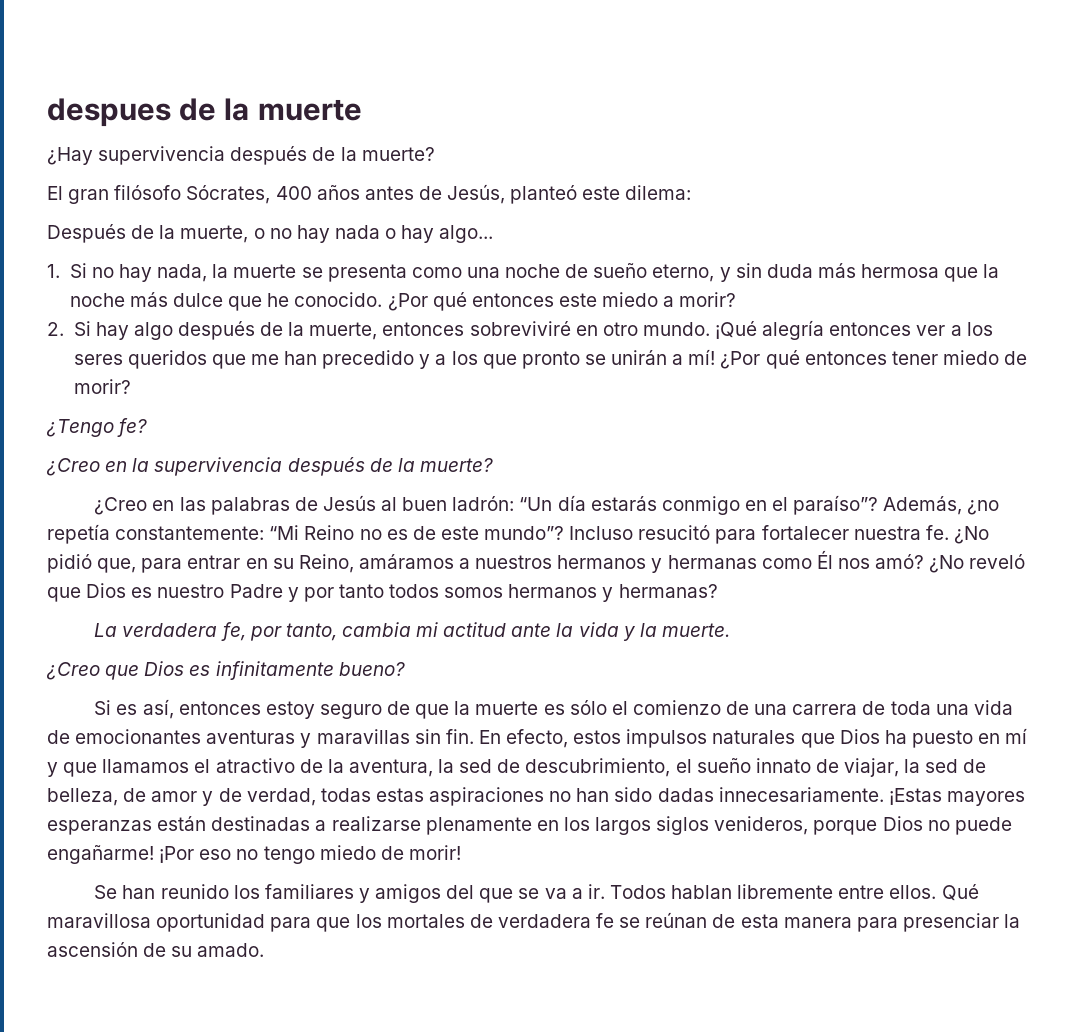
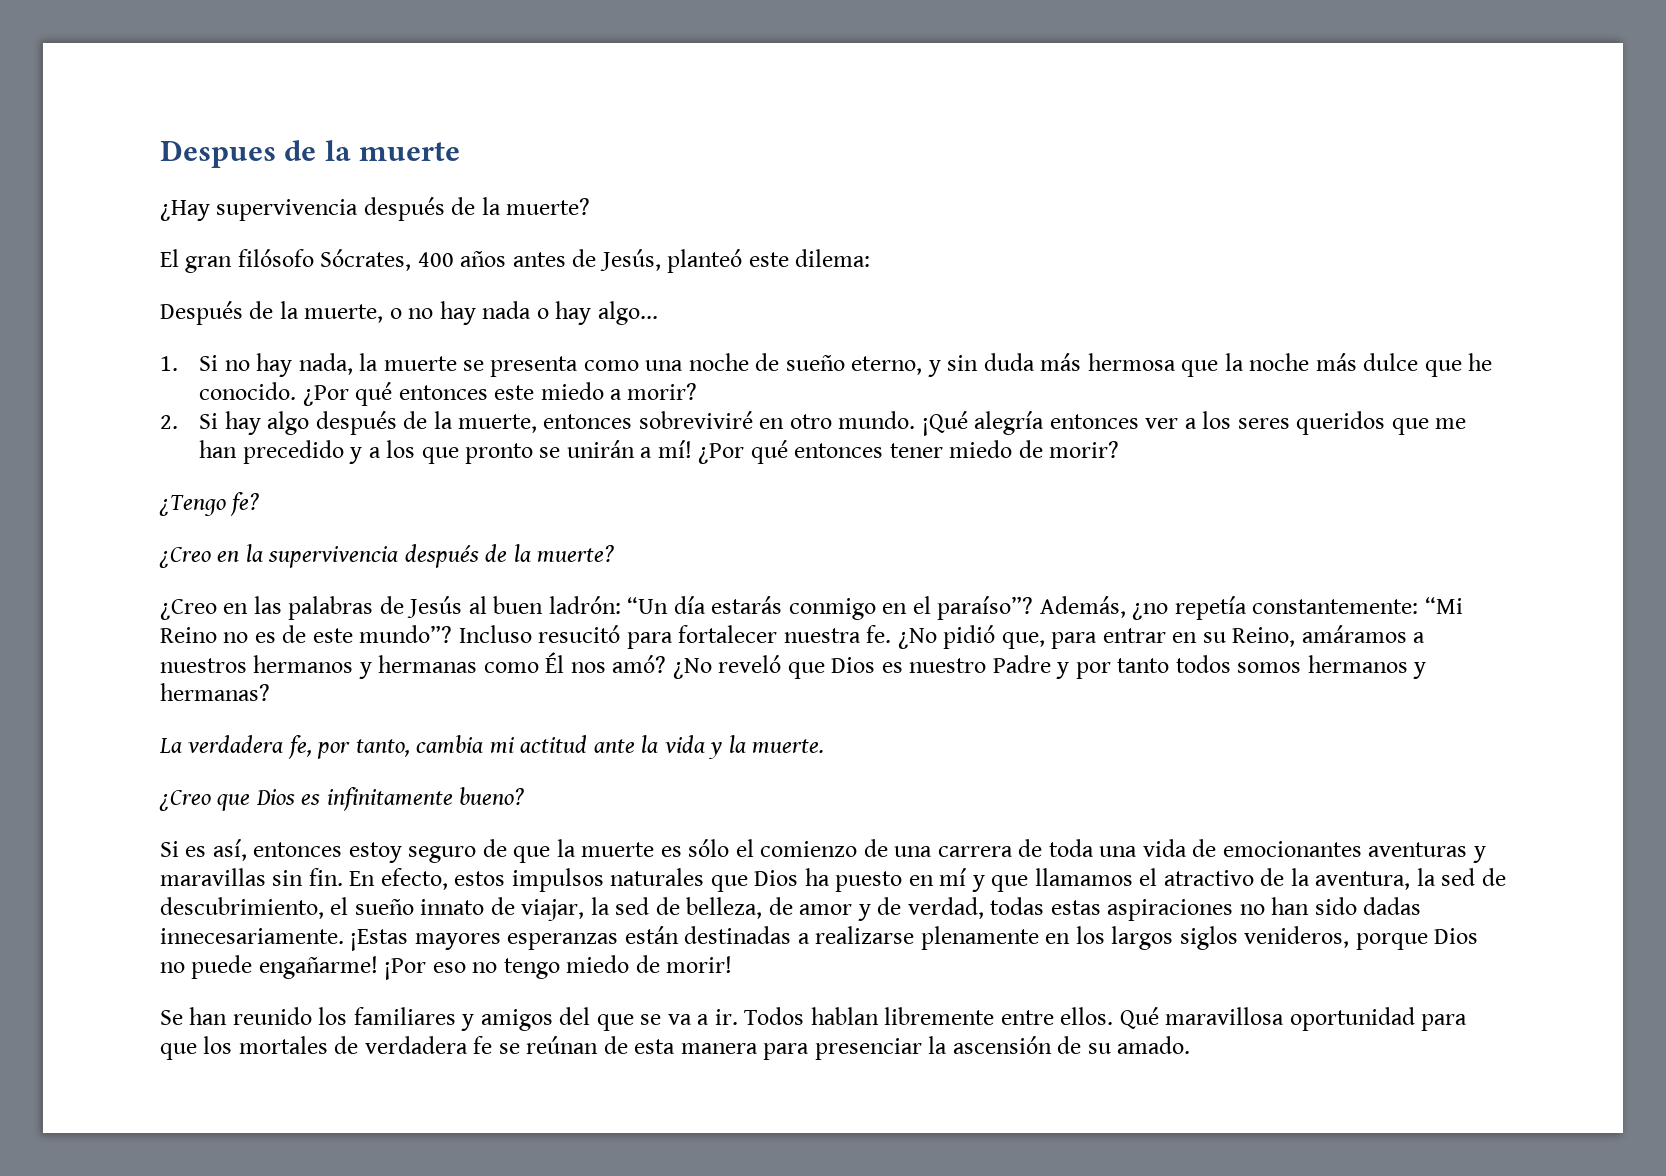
[47,98,171,127] despues -> [160,140,276,168] Despues

